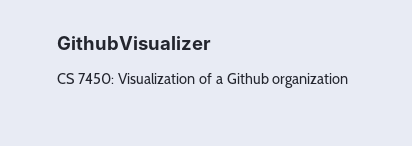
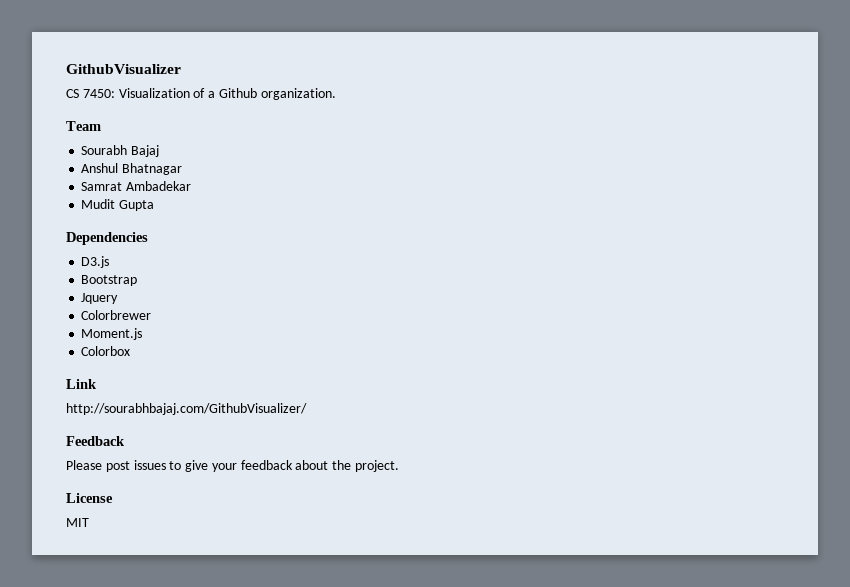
[272,73,349,88] organization -> [260,88,336,100] [66,121,101,131] [81,145,160,157] [81,163,183,175] [81,181,192,191] [81,199,155,211] [66,232,148,245] [81,256,110,268] [81,275,138,286] [81,293,119,304] [81,310,152,320] [81,328,143,340] [81,346,131,356] [66,379,97,389] [66,403,307,415] [66,436,125,446] [66,460,400,472] [66,493,113,503] [66,518,89,527] organization. // Team // Sourabh Bajaj // Anshul Bhatnagar // Samrat Ambadekar // Mudit Gupta // Dependencies // D3.js // Bootstrap // Jquery // Colorbrewer // Moment.js // Colorbox // Link // http://sourabhbajaj.com/GithubVisualizer/ // Feedback // Please post issues to give your feedback about the project. // License // MIT

